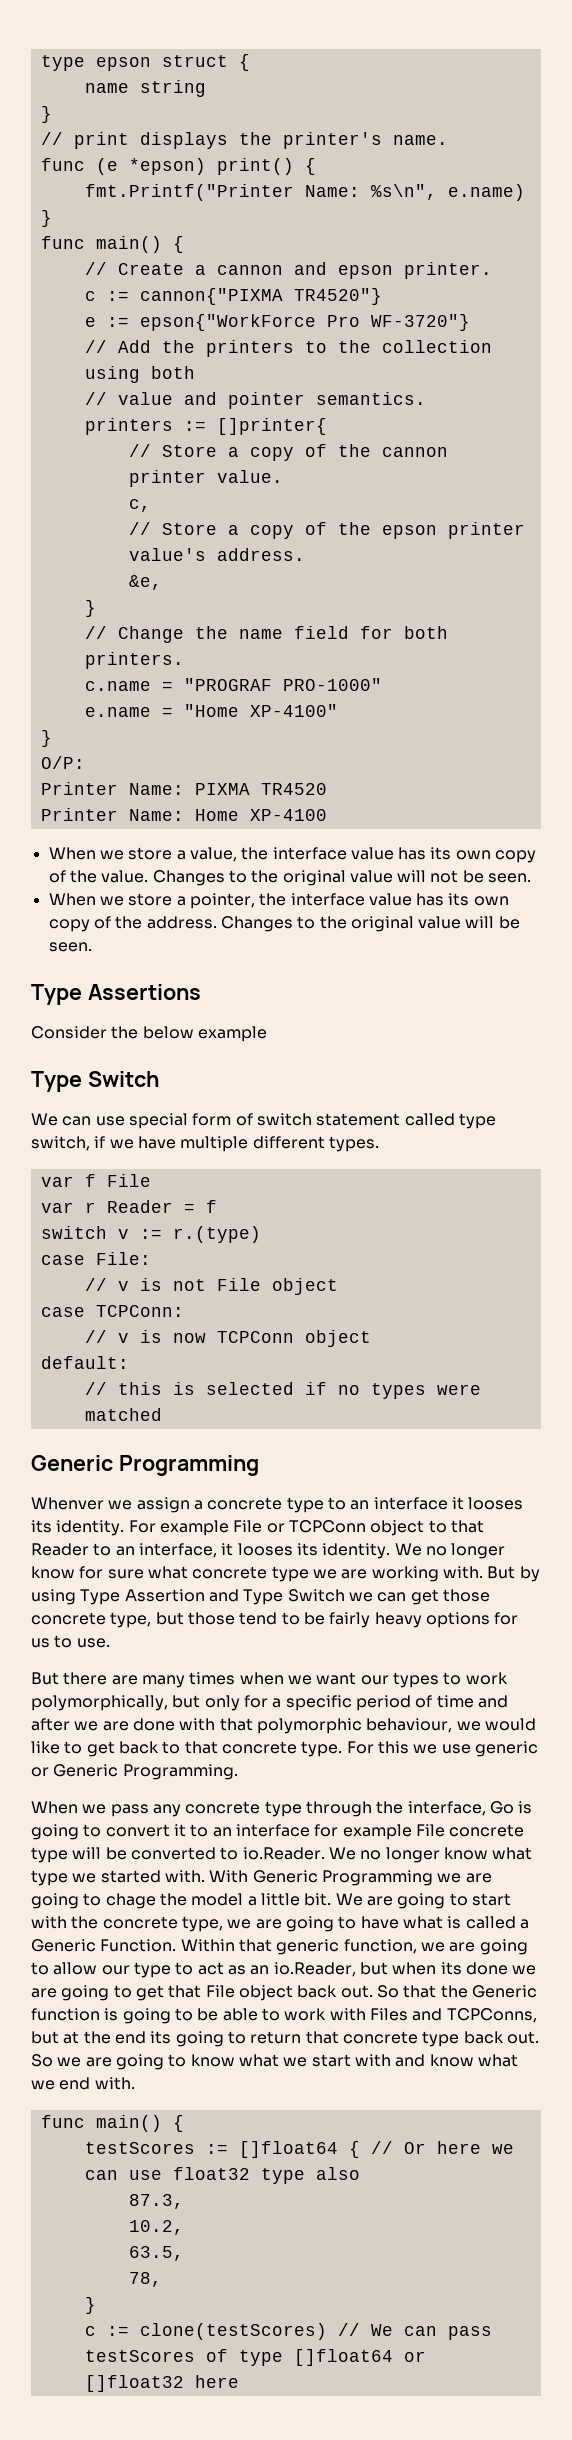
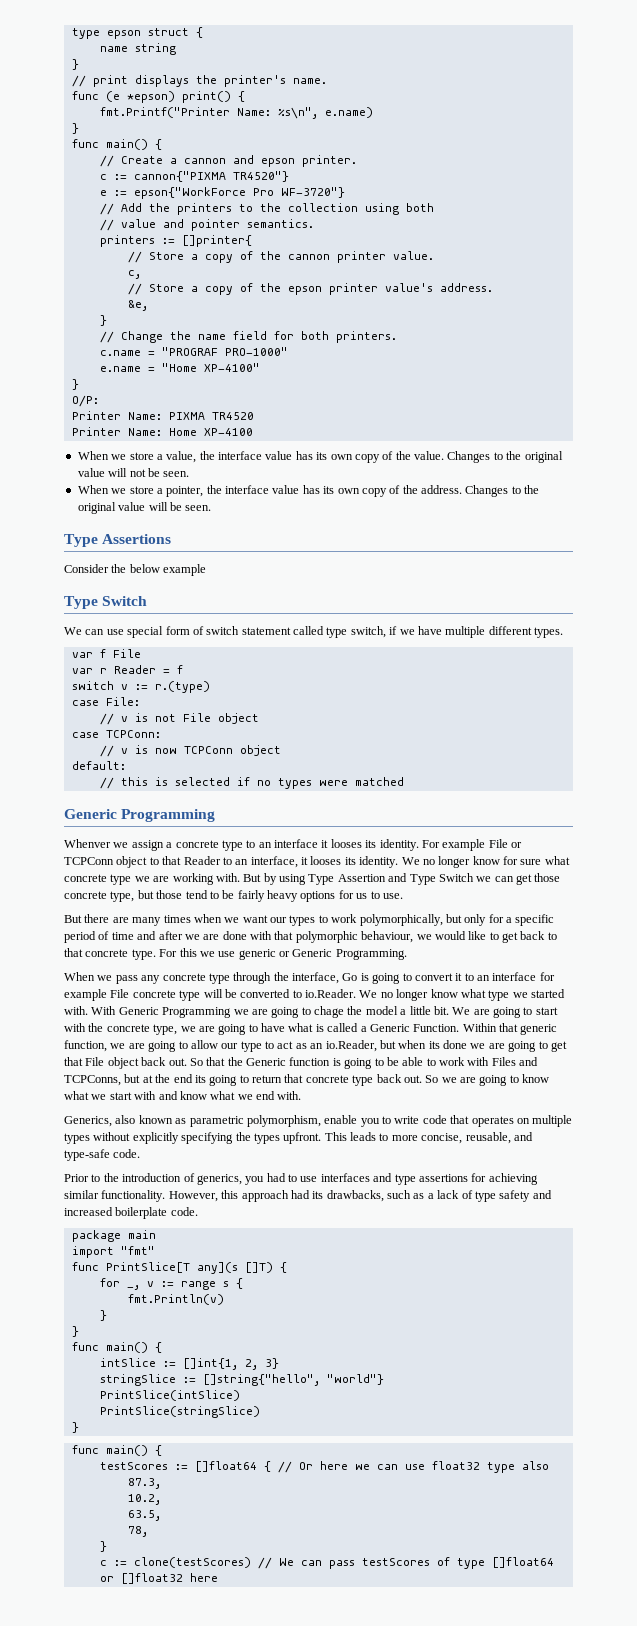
(135, 2083) none -> [64,1115,573,1127] [64,1132,533,1144] [64,1149,141,1161] [64,1173,538,1185] [64,1190,552,1202] [64,1207,198,1219] [71,1230,156,1242] [71,1246,155,1258] [71,1262,287,1274] [99,1278,243,1290] [127,1294,224,1305] [99,1310,107,1321] [71,1326,79,1337] [71,1342,162,1353] [99,1358,279,1370] [99,1374,384,1386] [99,1390,240,1401] [99,1406,260,1418] [71,1422,79,1433] // Generics, also known as parametric polymorphism, enable you to write code that operates on multiple types without explicitly specifying the types upfront. This leads to more concise, reusable, and type-safe code. // Prior to the introduction of generics, you had to use interfaces and type assertions for achieving similar functionality. However, this approach had its drawbacks, such as a lack of type safety and increased boilerplate code. // package main // import "fmt" // func PrintSlice[T any](s []T) { // for _, v := range s { // fmt.Println(v) // } // } // func main() { // intSlice := []int{1, 2, 3} // stringSlice := []string{"hello", "world"} // PrintSlice(intSlice) // PrintSlice(stringSlice) // }

